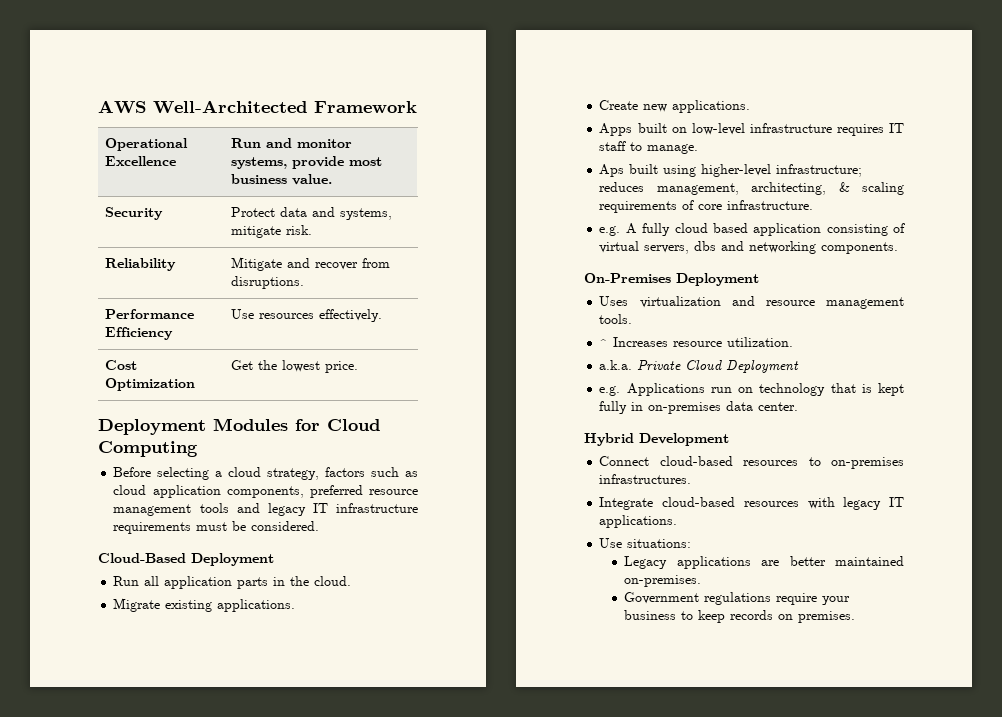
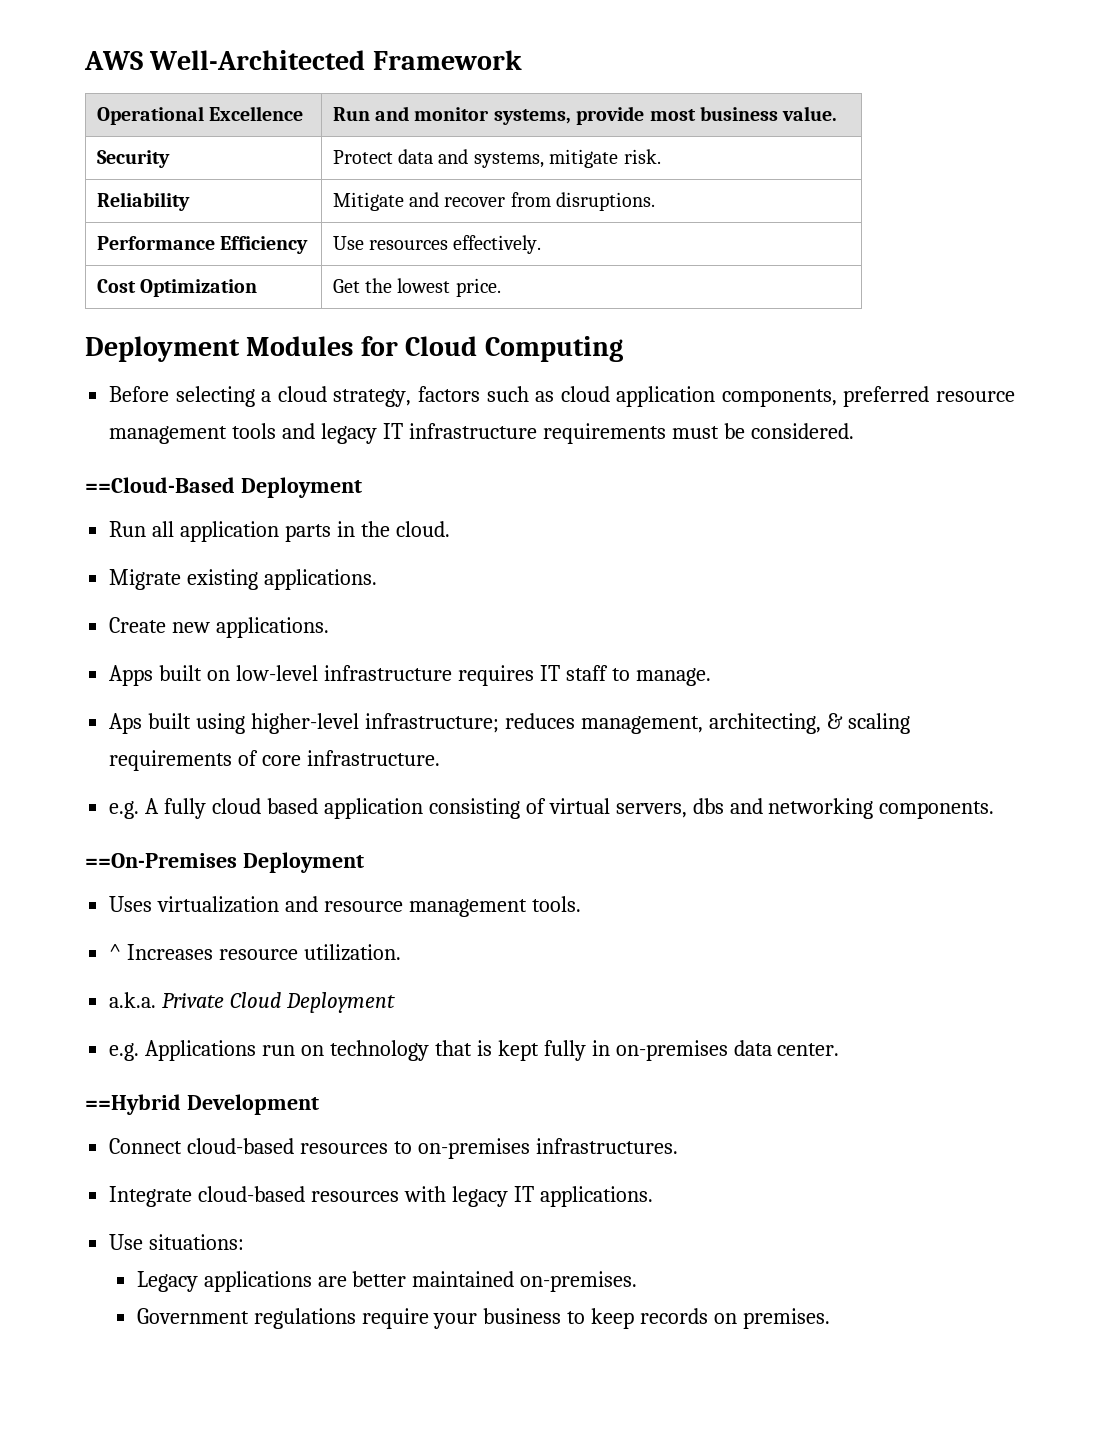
[98,553,186,563] Cloud-Based -> [85,477,235,493] ==Cloud-Based
[584,273,671,283] On-Premises -> [85,853,237,868] ==On-Premises
[584,433,634,446] Hybrid -> [85,1094,181,1115] ==Hybrid

